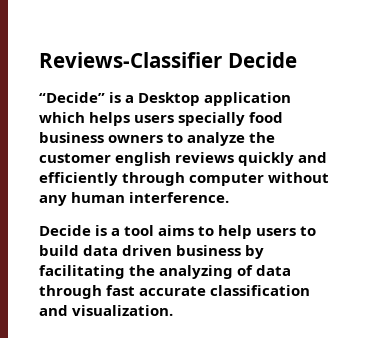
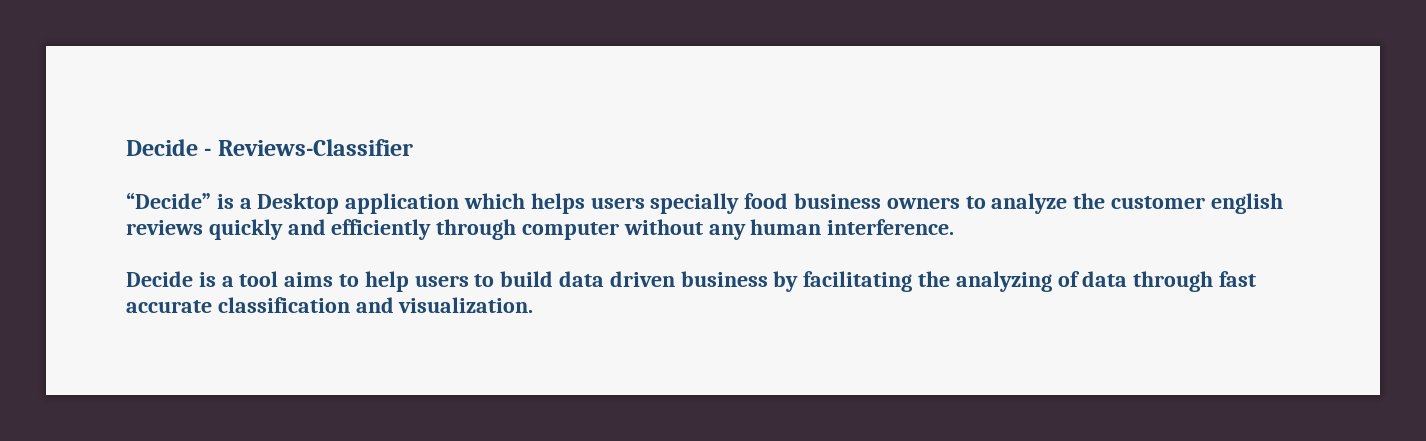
(39, 60) none -> [126,139,212,156] Decide -
[227,52,297,68] Decide -> (413, 147) none

